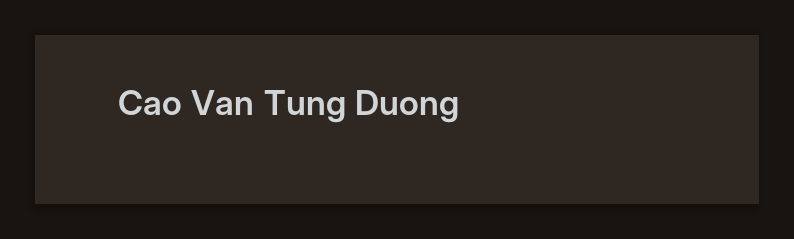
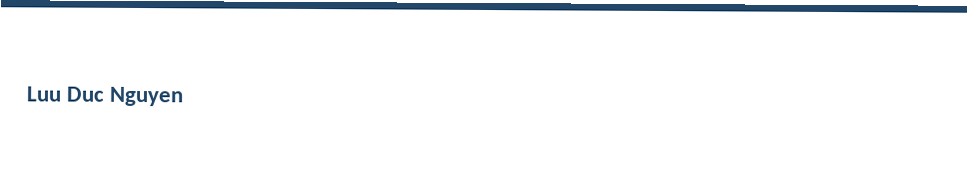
[118,90,459,123] Cao Van Tung Duong -> [26,86,184,107] Luu Duc Nguyen

